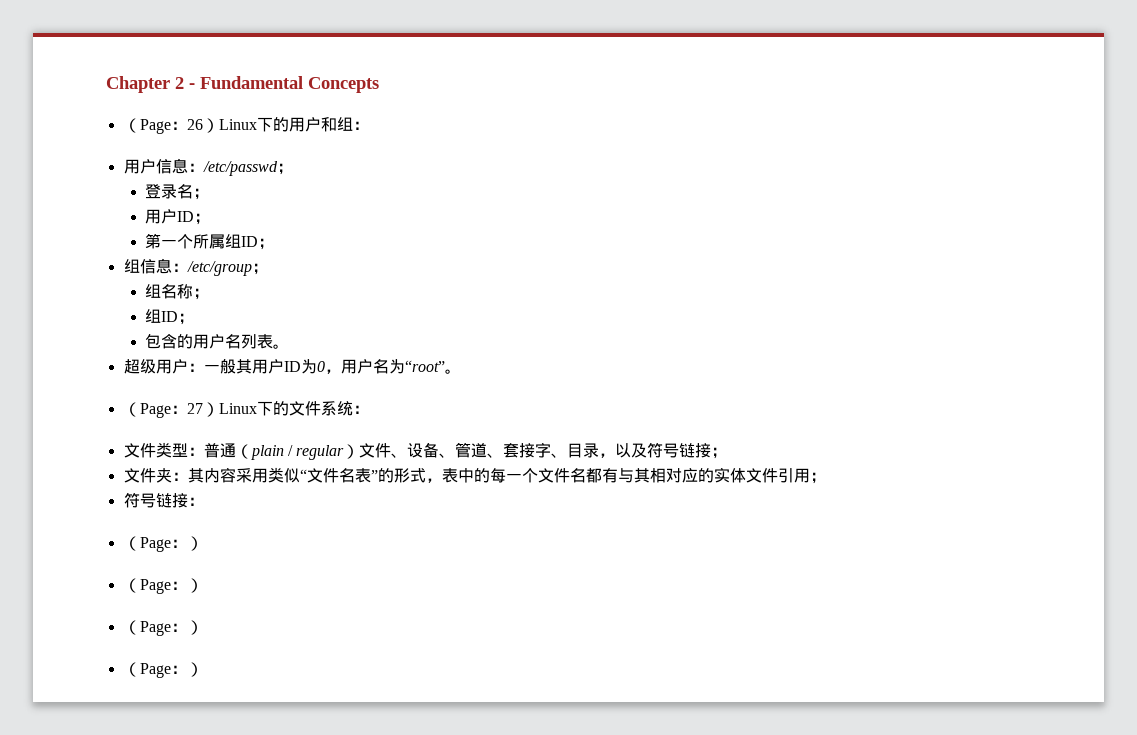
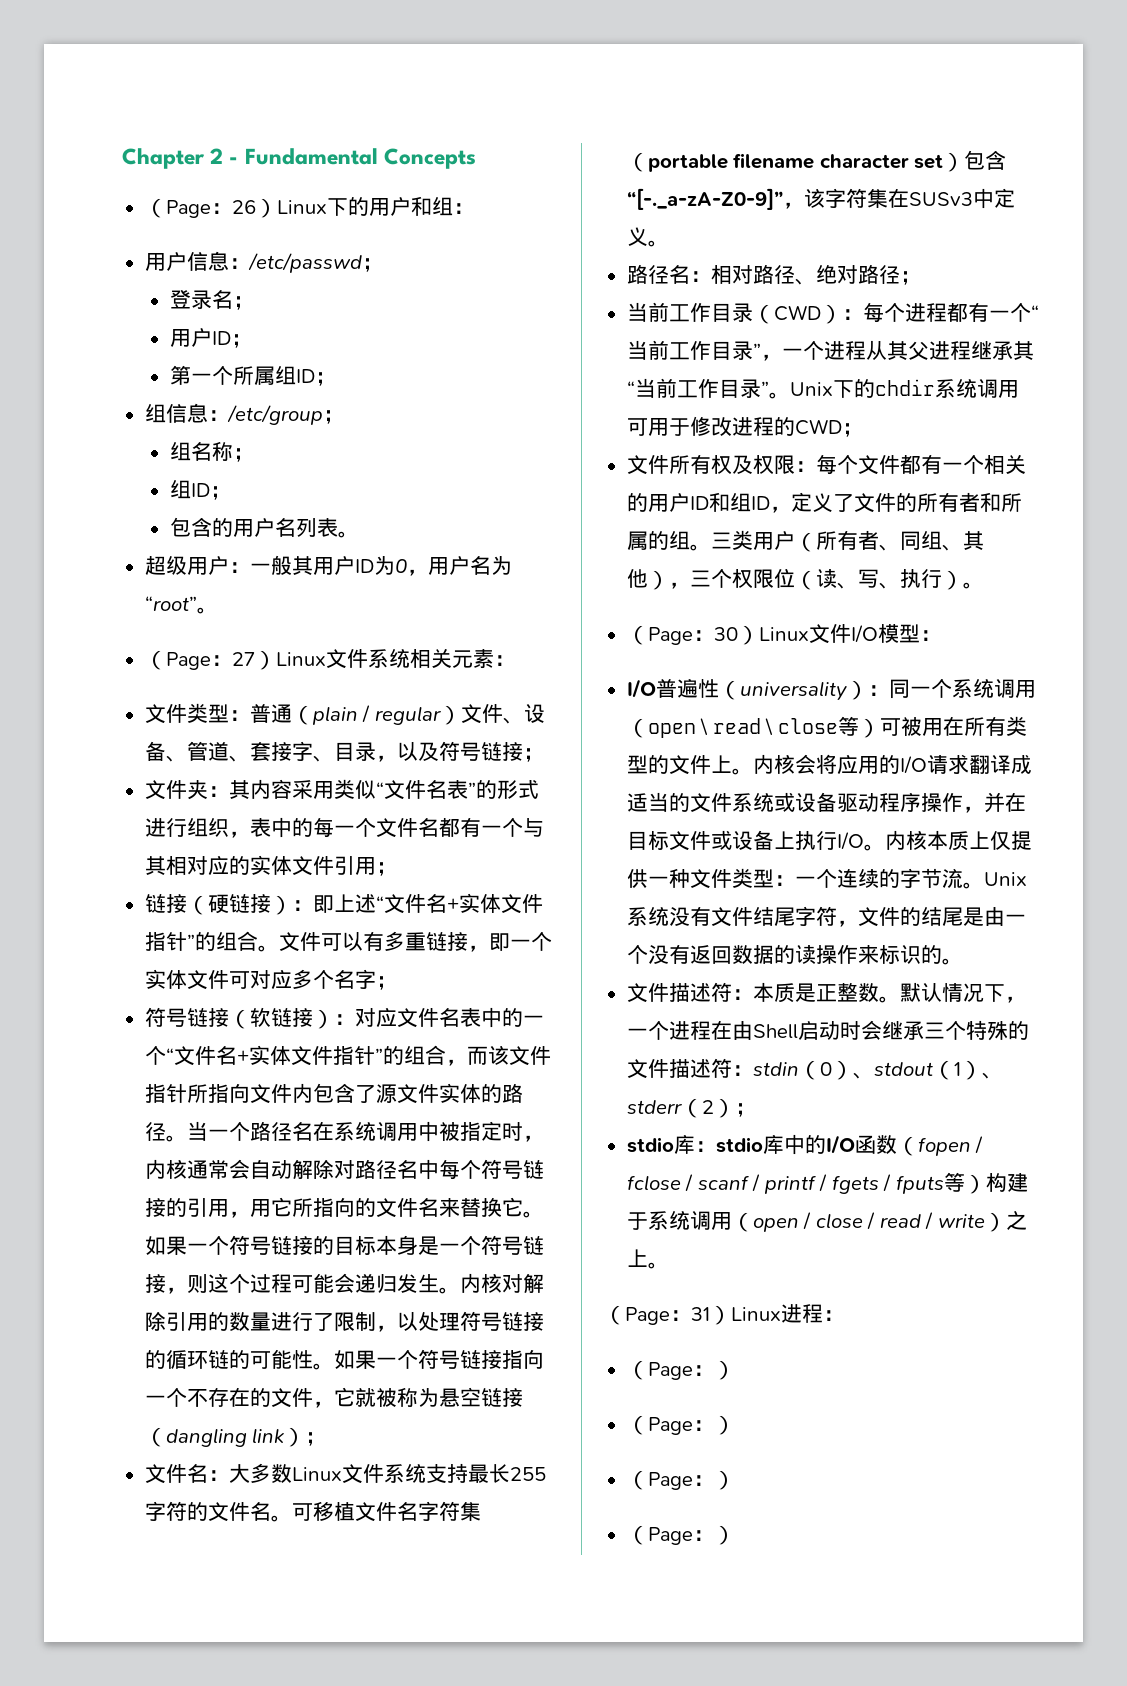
[256,401,353,416] 下的文件系统 -> [325,648,494,669] 文件系统相关元素
(426, 475) none -> [144,818,229,837] 进行组织
(618, 475) none -> [480,818,523,837] 一个
[123,492,188,508] 符号链接 -> [144,893,543,915] [144,931,552,952] [144,969,397,990] [144,1007,544,1029] [144,1045,551,1066] [144,1083,523,1104] [144,1121,544,1142] [144,1159,544,1180] [144,1197,544,1218] [144,1235,544,1255] [144,1273,544,1294] [144,1311,544,1332] [144,1349,544,1370] [144,1387,523,1408] [144,1427,327,1447] [144,1463,546,1484] [144,1501,481,1522] [626,150,1007,172] [626,188,1015,210] [626,227,669,247] [626,264,921,285] [626,302,1039,324] [626,340,1034,361] [626,378,1019,399] [626,416,863,437] [626,454,1026,475] [626,492,1022,513] [626,530,984,552] [626,568,984,590] [626,624,941,645] [626,678,1036,701] [626,716,1027,738] [626,754,1032,775] [626,792,1026,813] [626,830,1032,851] [626,868,1027,889] [626,906,1026,927] [626,944,963,965] [626,982,1026,1003] [626,1020,1029,1041] [626,1058,1003,1080] [626,1098,756,1118] [626,1134,984,1156] [626,1172,1028,1194] [626,1211,1027,1232] [626,1249,669,1269] [604,1304,823,1325] 链接（硬链接）：即上述“文件名+实体文件指针”的组合。文件可以有多重链接，即一个实体文件可对应多个名字； // 符号链接（软链接）：对应文件名表中的一个“文件名+实体文件指针”的组合，而该文件指针所指向文件内包含了源文件实体的路径。当一个路径名在系统调用中被指定时，内核通常会自动解除对路径名中每个符号链接的引用，用它所指向的文件名来替换它。如果一个符号链接的目标本身是一个符号链接，则这个过程可能会递归发生。内核对解除引用的数量进行了限制，以处理符号链接的循环链的可能性。如果一个符号链接指向一个不存在的文件，它就被称为悬空链接（dangling link）； // 文件名：大多数Linux文件系统支持最长255字符的文件名。可移植文件名字符集（portable filename character set）包含“[-._a-zA-Z0-9]”，该字符集在SUSv3中定义。 // 路径名：相对路径、绝对路径； // 当前工作目录（CWD）：每个进程都有一个“当前工作目录”，一个进程从其父进程继承其“当前工作目录”。Unix下的chdir系统调用可用于修改进程的CWD； // 文件所有权及权限：每个文件都有一个相关的用户ID和组ID，定义了文件的所有者和所属的组。三类用户（所有者、同组、其他），三个权限位（读、写、执行）。 // （Page：30）Linux文件I/O模型： // I/O普遍性（universality）：同一个系统调用（open \ read \ close等）可被用在所有类型的文件上。内核会将应用的I/O请求翻译成适当的文件系统或设备驱动程序操作，并在目标文件或设备上执行I/O。内核本质上仅提供一种文件类型：一个连续的字节流。Unix系统没有文件结尾字符，文件的结尾是由一个没有返回数据的读操作来标识的。 // 文件描述符：本质是正整数。默认情况下，一个进程在由Shell启动时会继承三个特殊的文件描述符：stdin（0）、stdout（1）、stderr（2）； // stdio库：stdio库中的I/O函数（fopen / fclose / scanf / printf / fgets / fputs等）构建于系统调用（open / close / read / write）之上。 // （Page：31）Linux进程

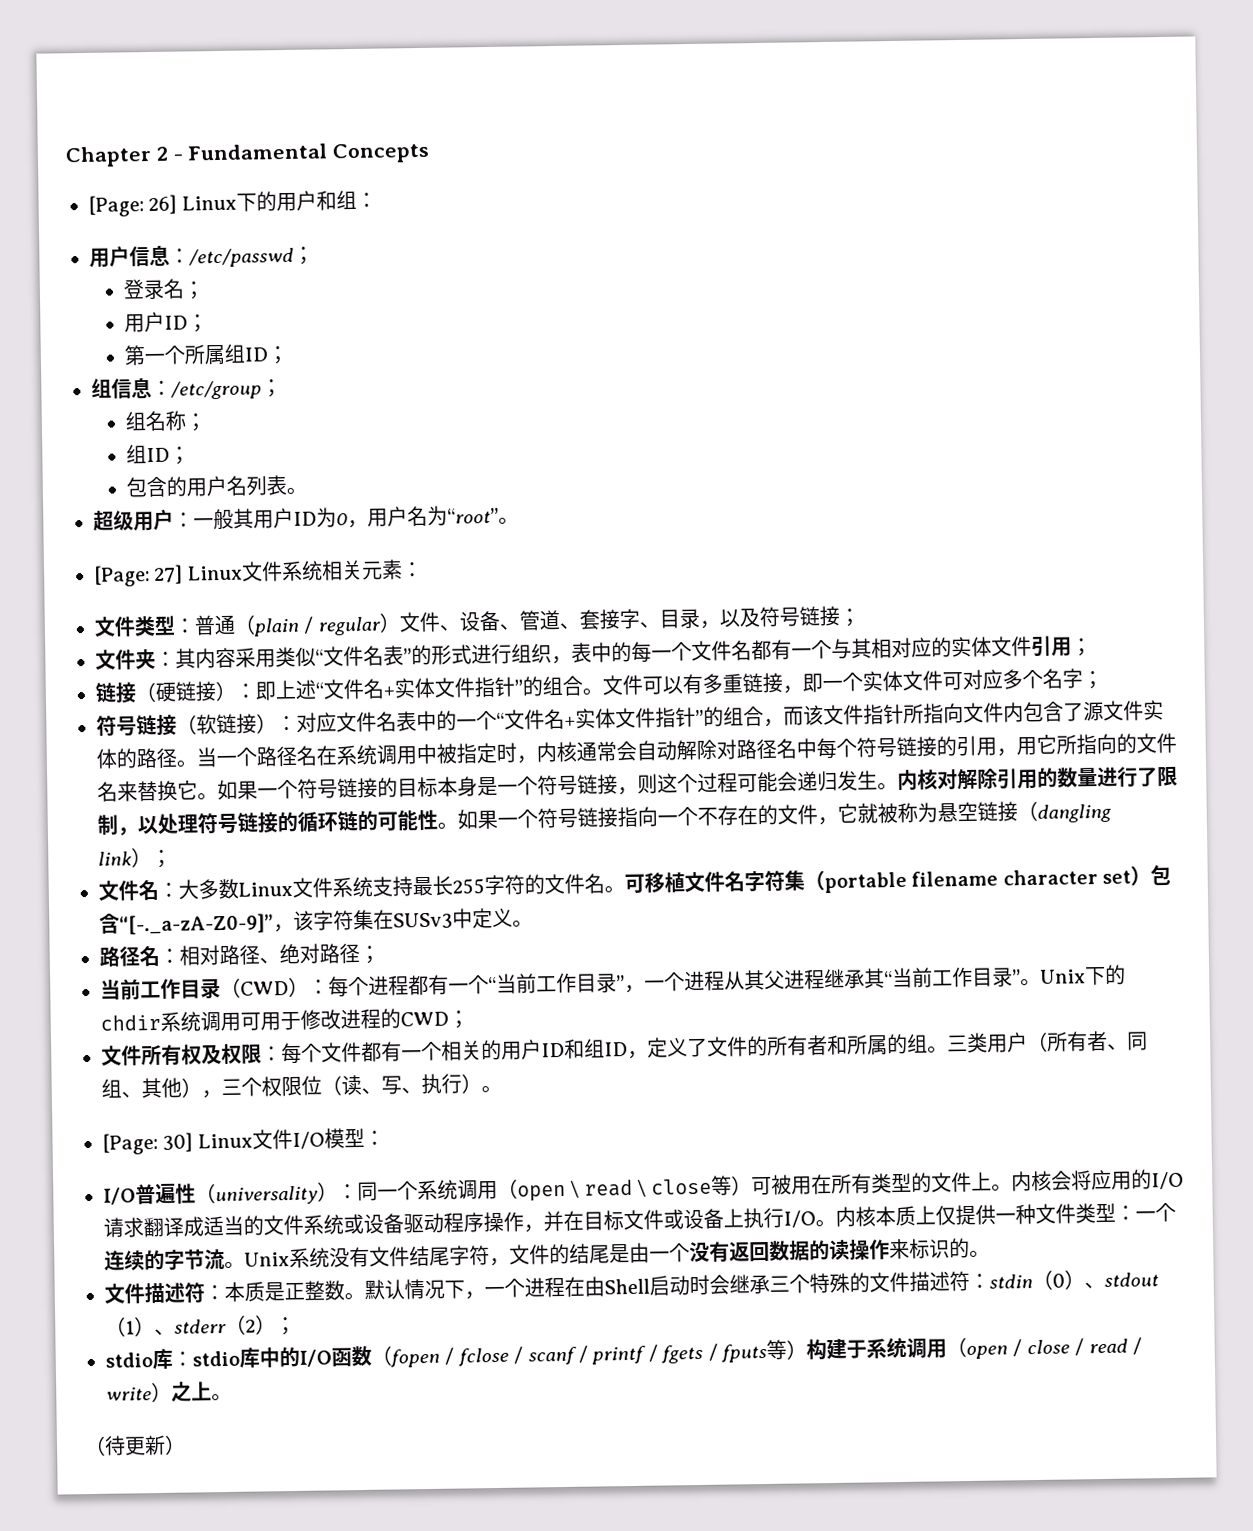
[144,198,277,218] （Page：26） -> [88,194,178,217] [Page: 26]
[144,650,276,670] （Page：27） -> [93,564,184,587] [Page: 27]
[626,625,759,645] （Page：30） -> [102,1132,194,1155] [Page: 30]
[625,1304,844,1325] [626,1360,735,1380] [626,1415,735,1435] [626,1470,735,1490] [626,1525,714,1545] Page：31）Linux进程： // （Page：） // （Page：） // （Page：） // （Page： -> [104,1434,166,1456] 待更新

